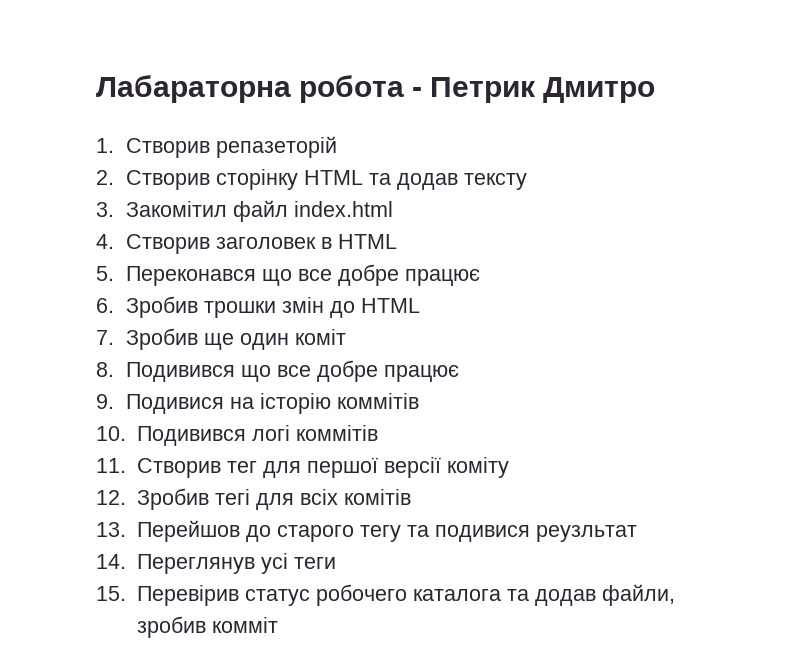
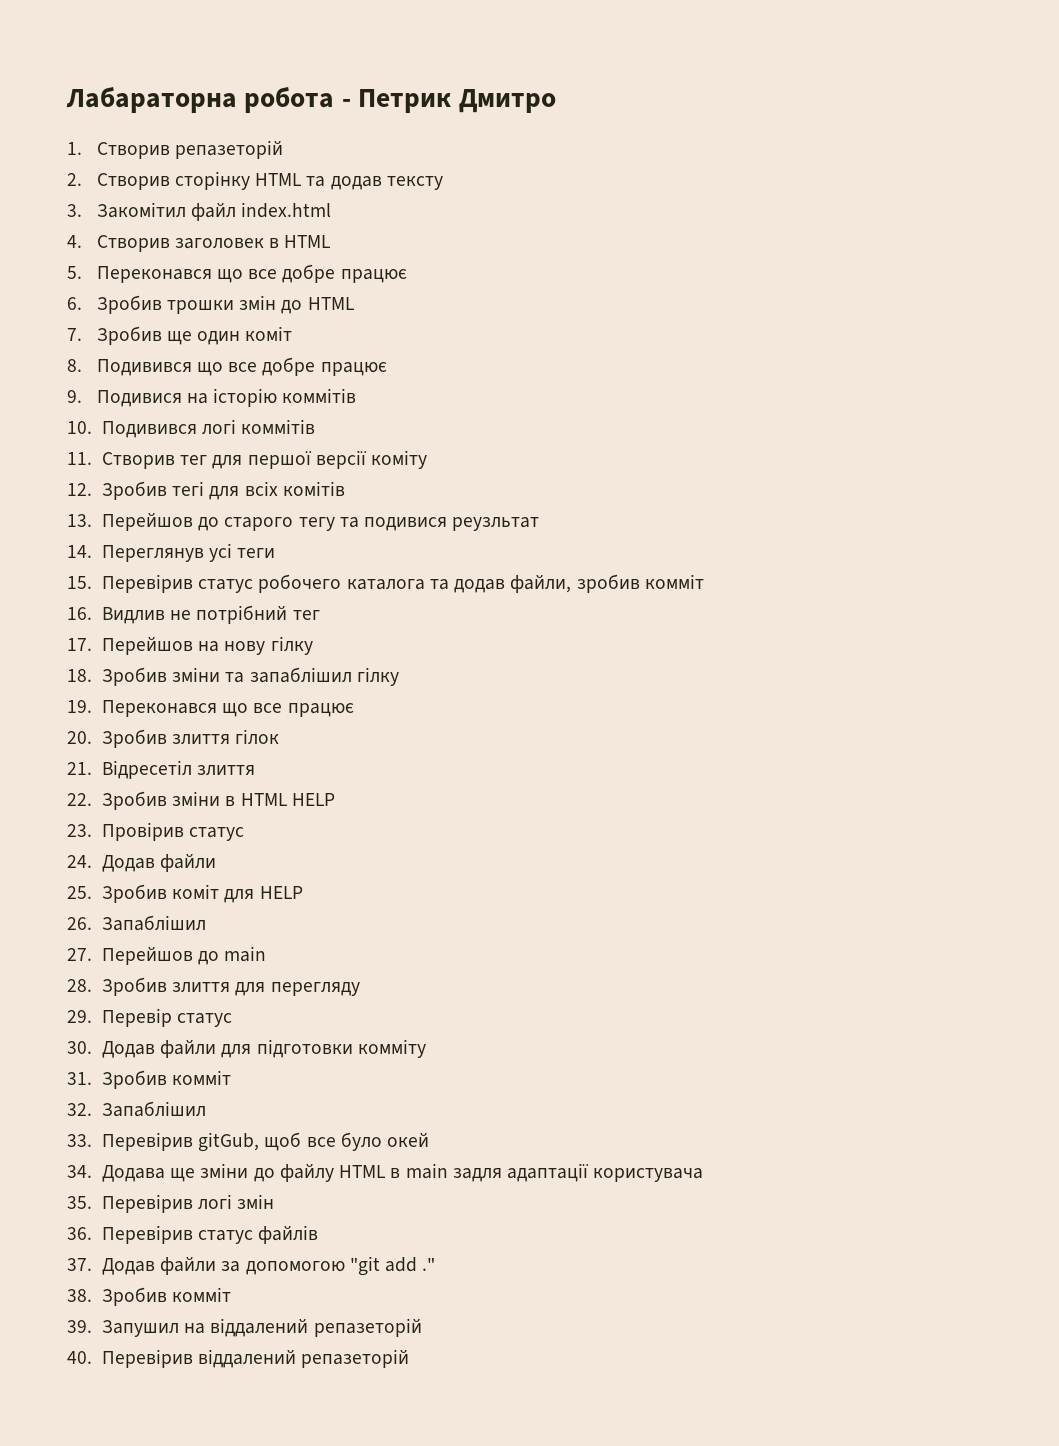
(278, 625) none -> [67,605,320,624] [67,636,313,655] [67,667,399,686] [67,700,354,717] [67,729,280,748] [67,760,256,779] [67,791,335,810] [67,822,245,841] [67,853,217,872] [67,884,303,903] [67,915,206,931] [67,946,267,965] [67,977,360,996] [67,1008,233,1027] [67,1039,426,1058] [67,1070,232,1089] [67,1101,206,1117] [67,1132,430,1152] [67,1163,704,1182] [67,1194,275,1213] [67,1225,319,1244] [67,1256,436,1276] [67,1287,232,1306] [67,1318,422,1337] [67,1349,410,1368] // 16. Видлив не потрібний тег // 17. Перейшов на нову гілку // 18. Зробив зміни та запаблішил гілку // 19. Переконався що все працює // 20. Зробив злиття гілок // 21. Відресетіл злиття // 22. Зробив зміни в HTML HELP // 23. Провірив статус // 24. Додав файли // 25. Зробив коміт для HELP // 26. Запаблішил // 27. Перейшов до main // 28. Зробив злиття для перегляду // 29. Перевір статус // 30. Додав файли для підготовки комміту // 31. Зробив комміт // 32. Запаблішил // 33. Перевірив gitGub, щоб все було окей // 34. Додава ще зміни до файлу HTML в main задля адаптації користувача // 35. Перевірив логі змін // 36. Перевірив статус файлів // 37. Додав файли за допомогою "git add ." // 38. Зробив комміт // 39. Запушил на віддалений репазеторій // 40. Перевірив віддалений репазеторій

